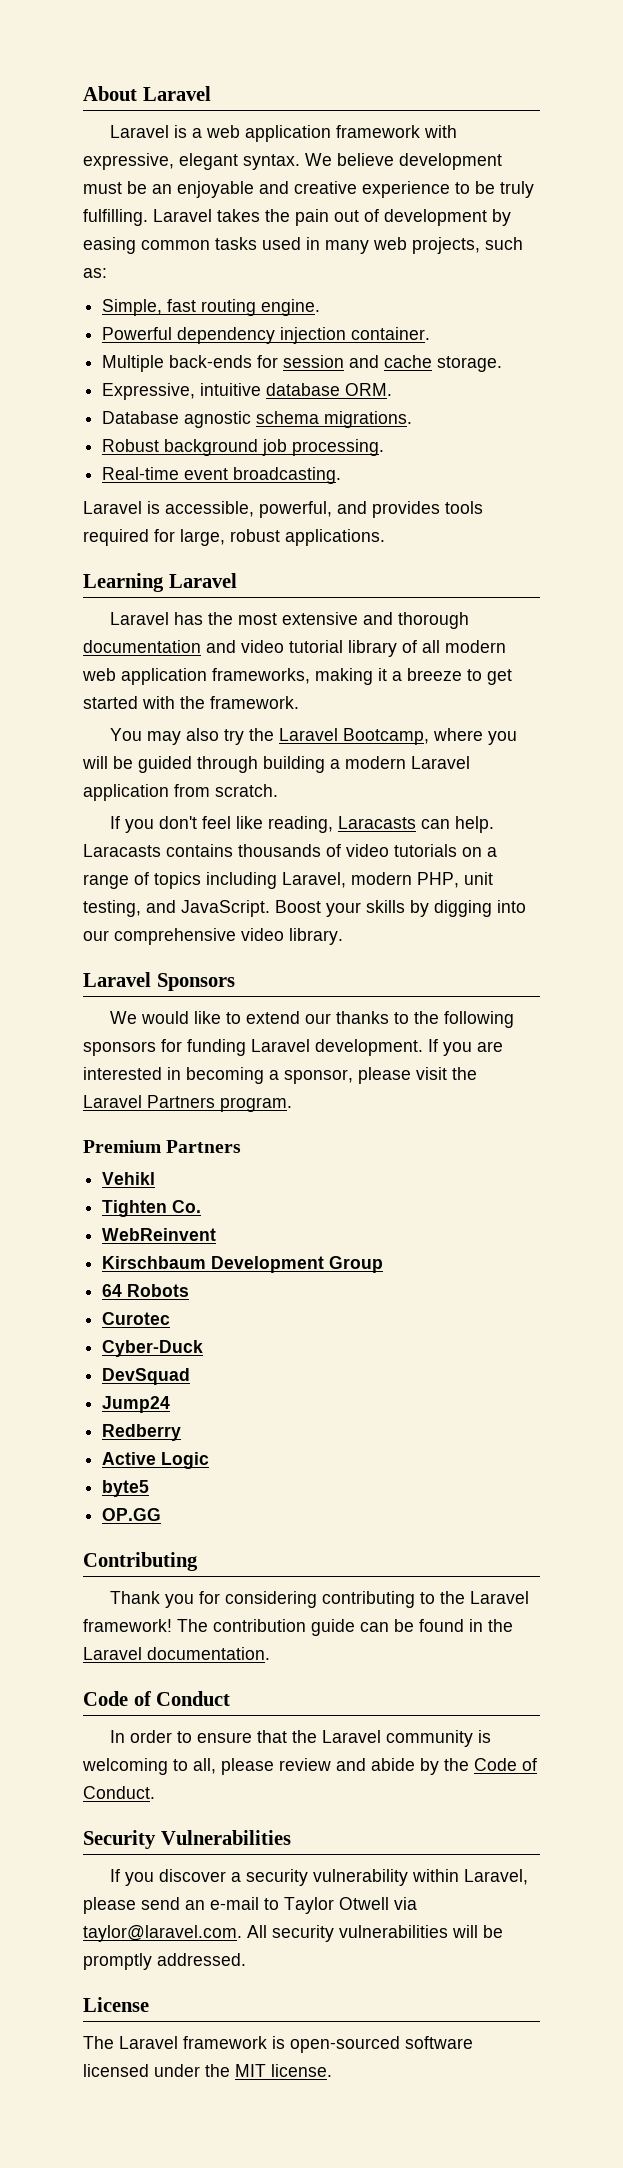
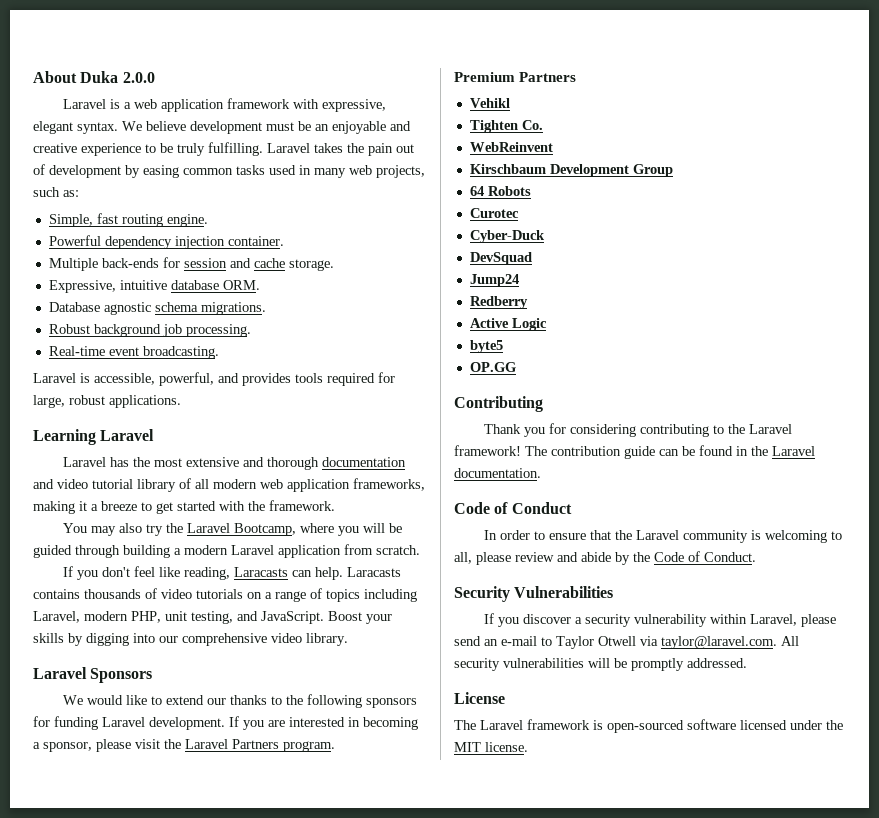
[142,86,211,101] Laravel -> [80,71,155,83] Duka 2.0.0

